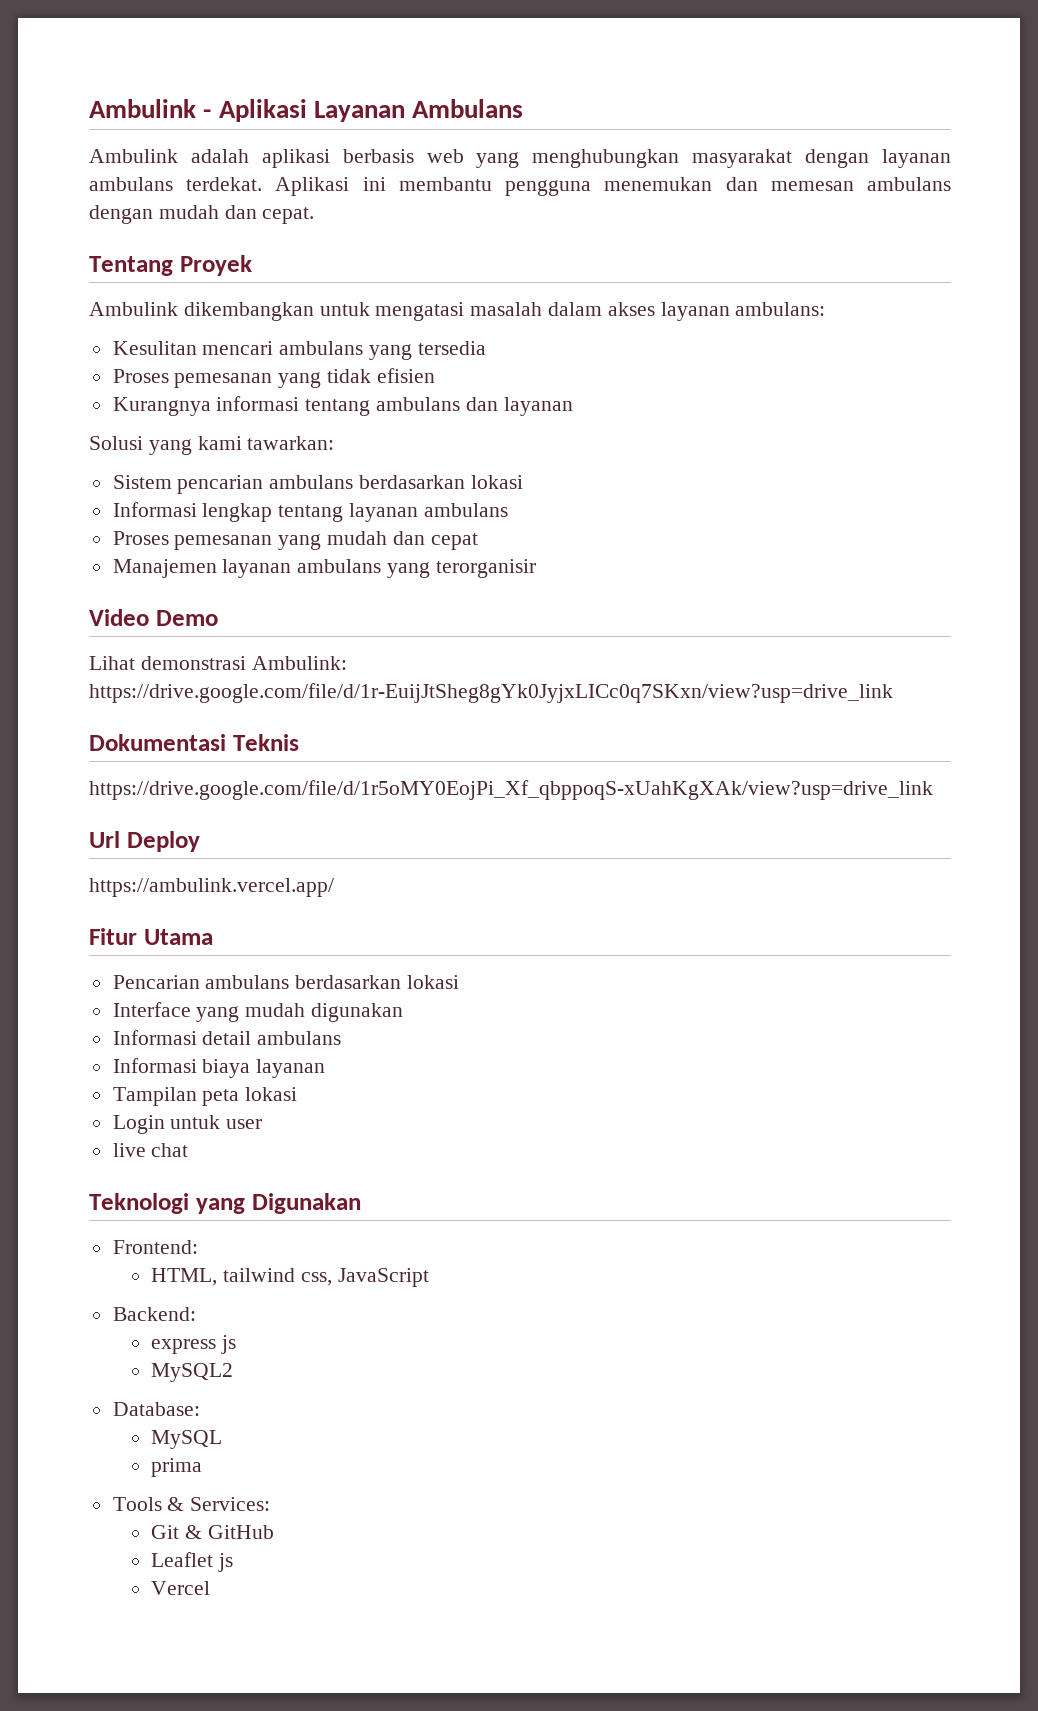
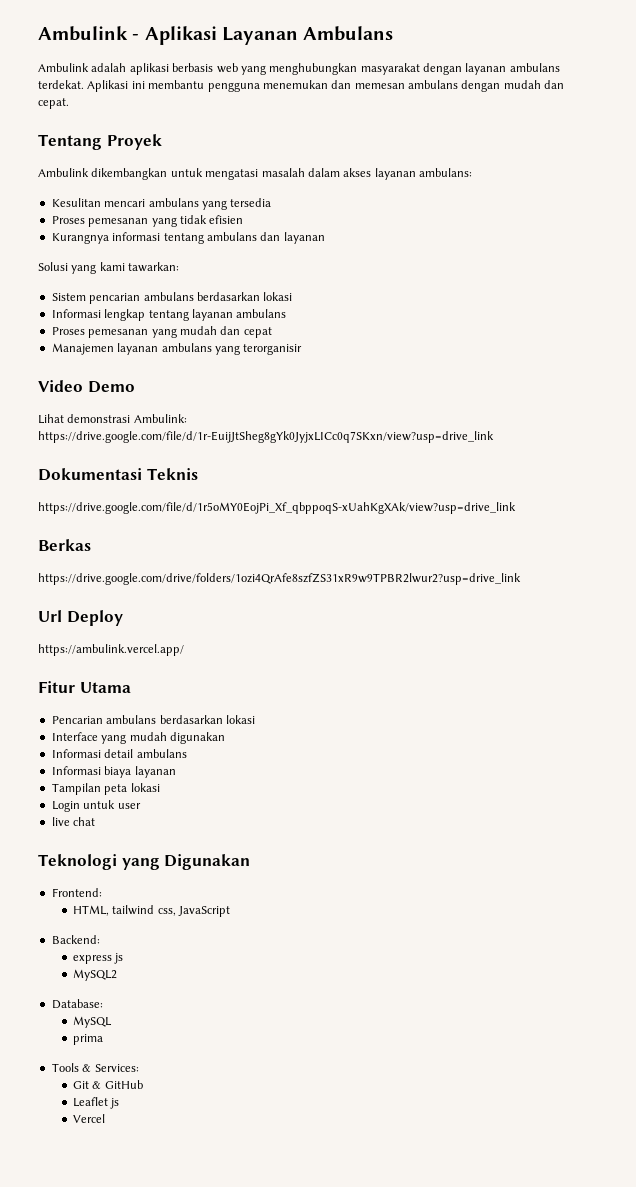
(933, 790) none -> [38,539,91,551] [38,573,521,585] // Berkas // https://drive.google.com/drive/folders/1ozi4QrAfe8szfZS31xR9w9TPBR2lwur2?usp=drive_link

